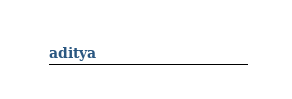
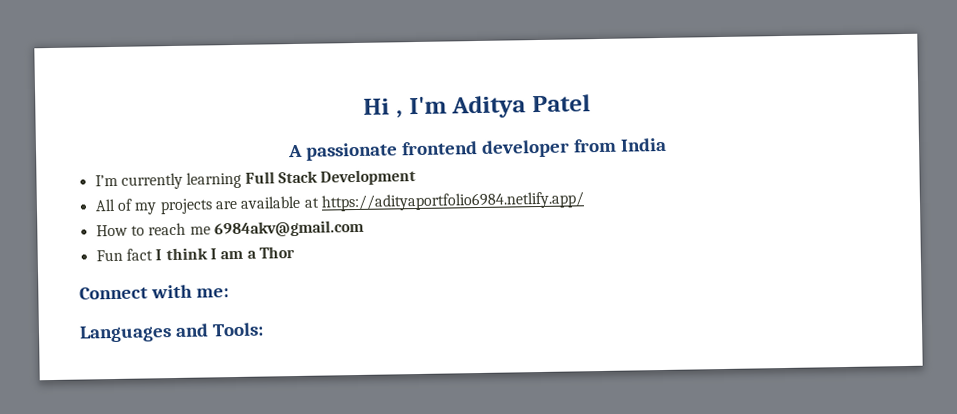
[49,47,96,61] aditya -> [363,94,591,119] [287,137,667,161] [94,169,417,190] [94,191,585,215] [95,219,364,238] [95,246,295,262] [79,284,229,300] [79,322,264,343] Hi , I'm Aditya Patel // A passionate frontend developer from India // I’m currently learning Full Stack Development // All of my projects are available at https://adityaportfolio6984.netlify.app/ // How to reach me 6984akv@gmail.com // Fun fact I think I am a Thor // Connect with me: // Languages and Tools:

